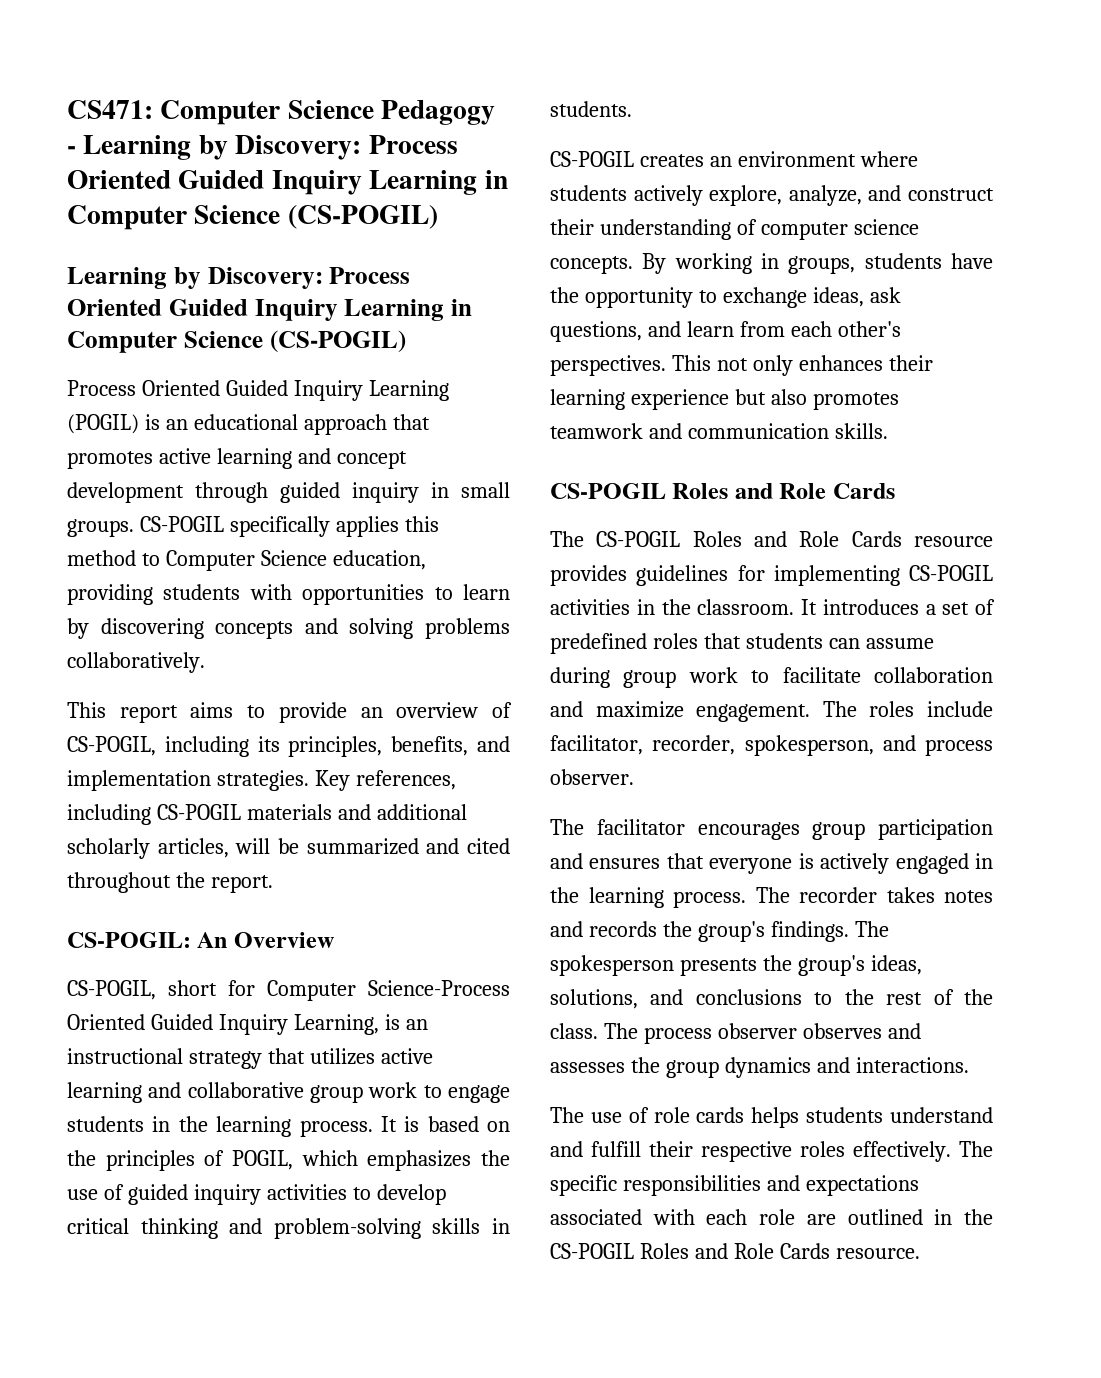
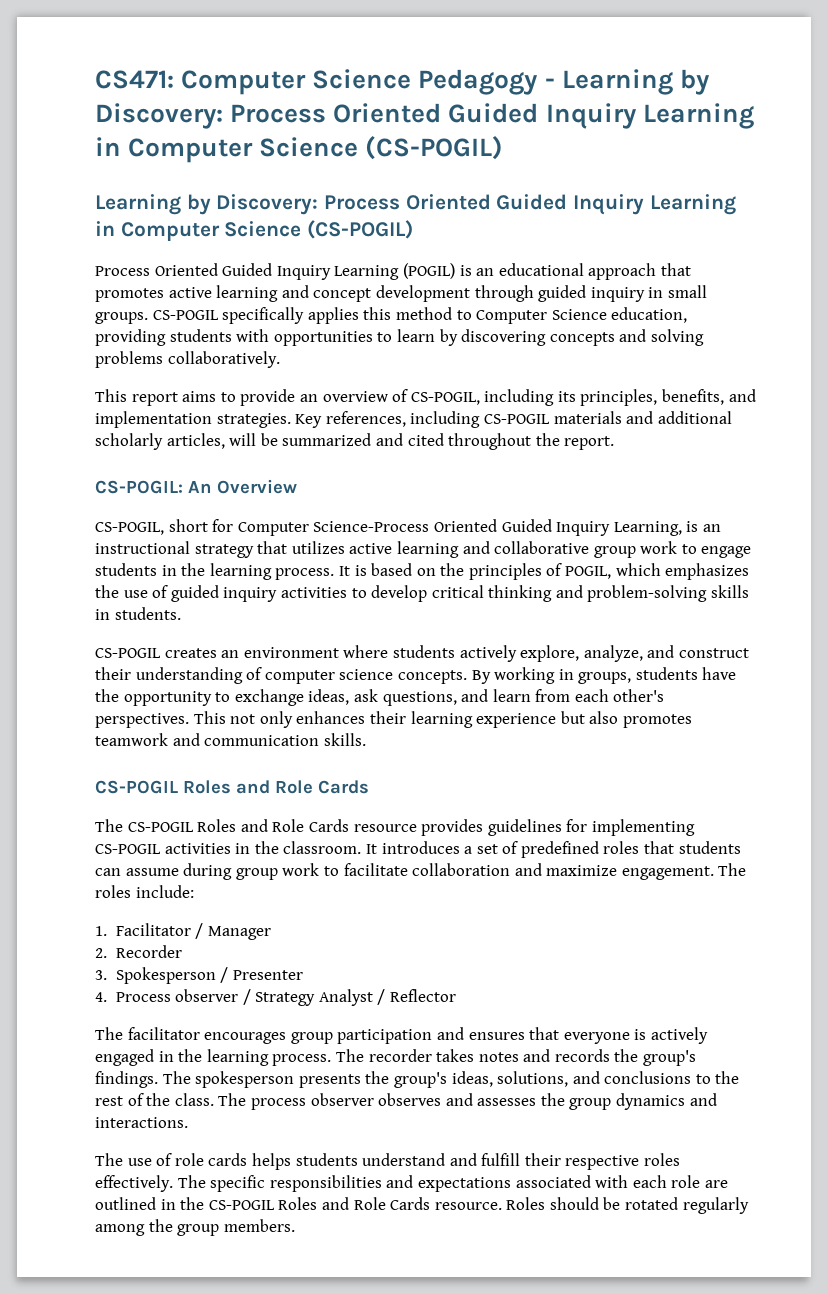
[927,701,993,717] [550,735,993,756] [550,769,634,785] include facilitator, recorder, spokesperson, and process observer. -> [135,885,194,898] [95,923,271,940] [95,945,182,958] [95,967,303,984] [95,989,457,1006] include: // 1. Facilitator / Manager // 2. Recorder // 3. Spokesperson / Presenter // 4. Process observer / Strategy Analyst / Reflector
(920, 1253) none -> [506,1197,749,1214] [95,1219,295,1236] Roles should be rotated regularly among the group members.

